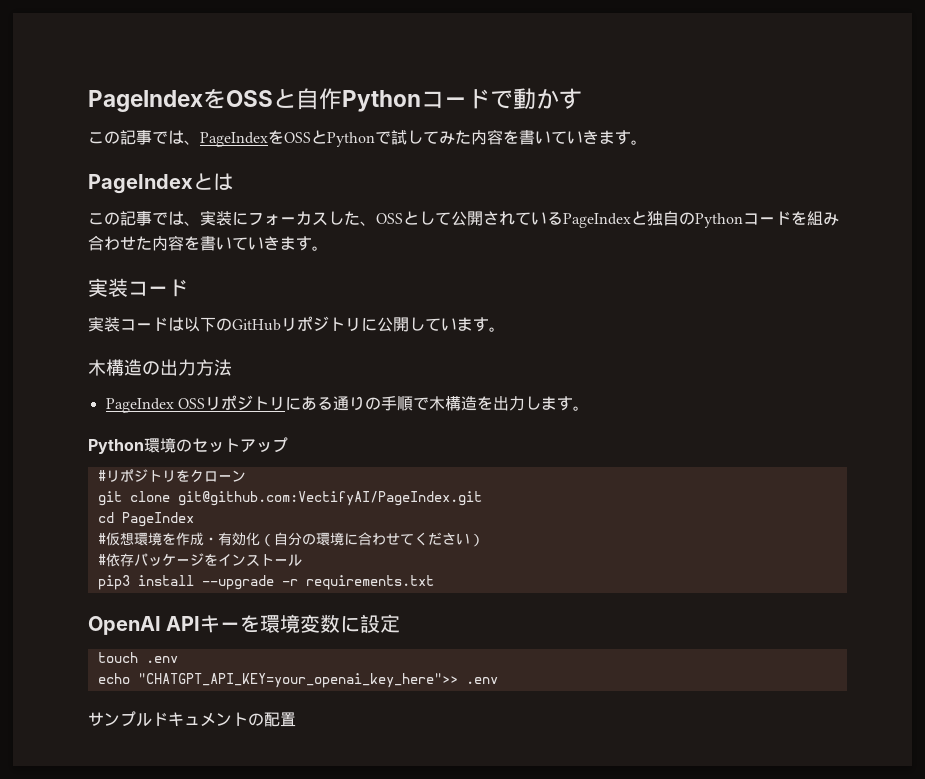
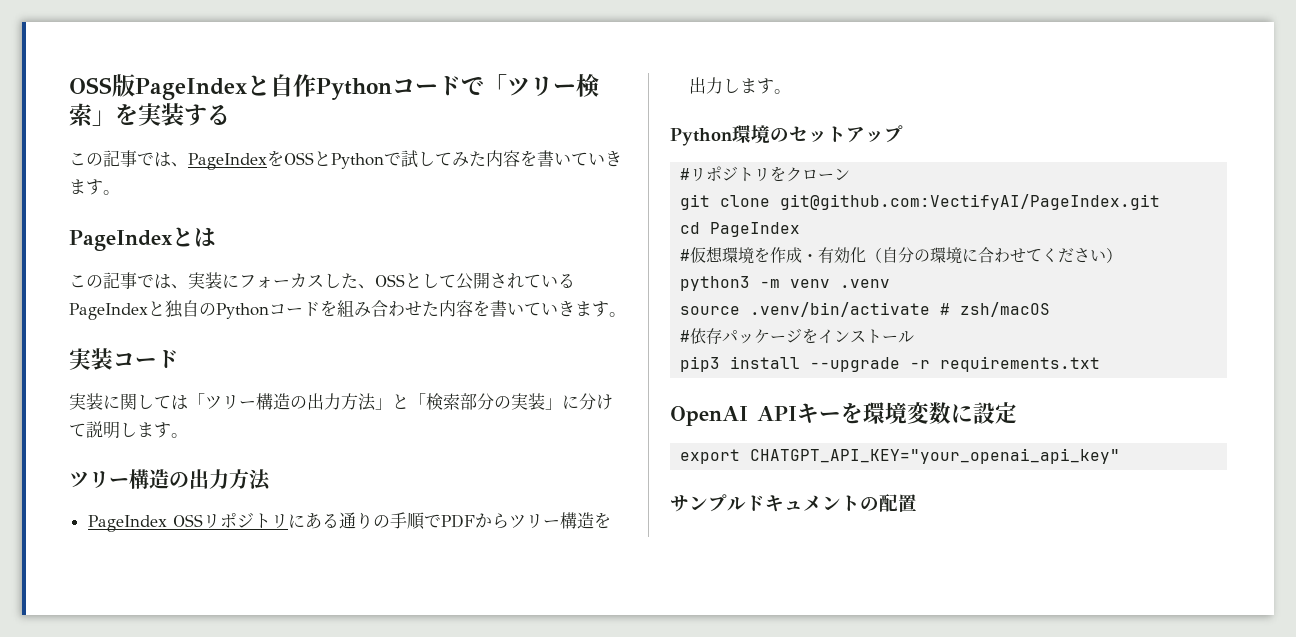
[88,88,273,112] PageIndexをOSS -> [69,74,247,100] OSS版PageIndex
[513,88,582,110] 動かす -> [483,74,599,97] [68,103,230,127] 「ツリー検索」を実装する
[120,316,505,332] [88,359,106,376] コードは以下のGitHubリポジトリに公開しています。 // 木 -> [103,393,613,411] [69,421,188,439] [69,471,129,488] に関しては「ツリー構造の出力方法」と「検索部分の実装」に分けて説明します。 // ツリー
[428,396,445,411] 木 -> [440,513,560,529] PDFからツリー
(484, 540) none -> [680,276,891,291] [680,302,1051,317] // python3 -m venv .venv // source .venv/bin/activate # zsh/macOS
[97,652,178,663] [97,673,498,688] touch .env // echo "CHATGPT_API_KEY=your_openai_key_here">> .env -> [680,448,1121,464] export CHATGPT_API_KEY="your_openai_api_key"

